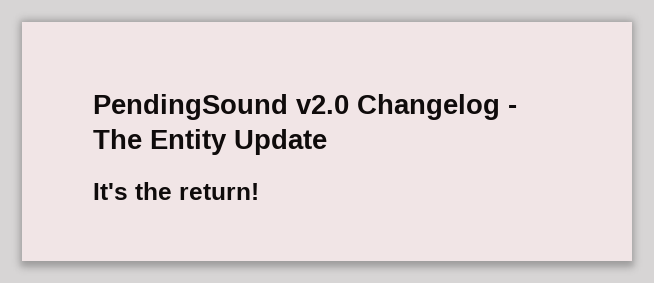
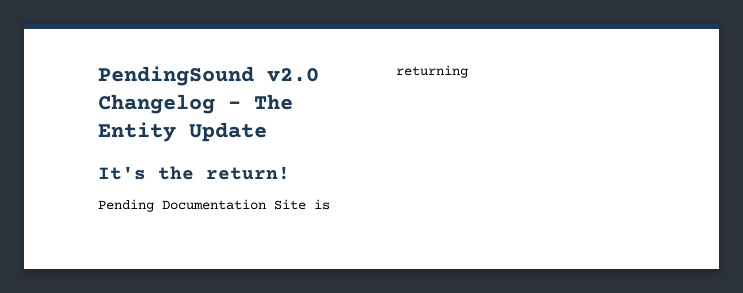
(259, 191) none -> [98,199,330,212] [396,65,468,78] // Pending Documentation Site is returning

